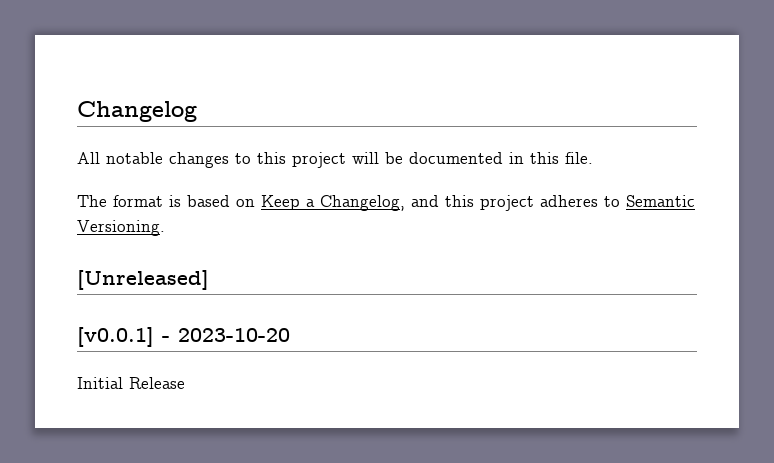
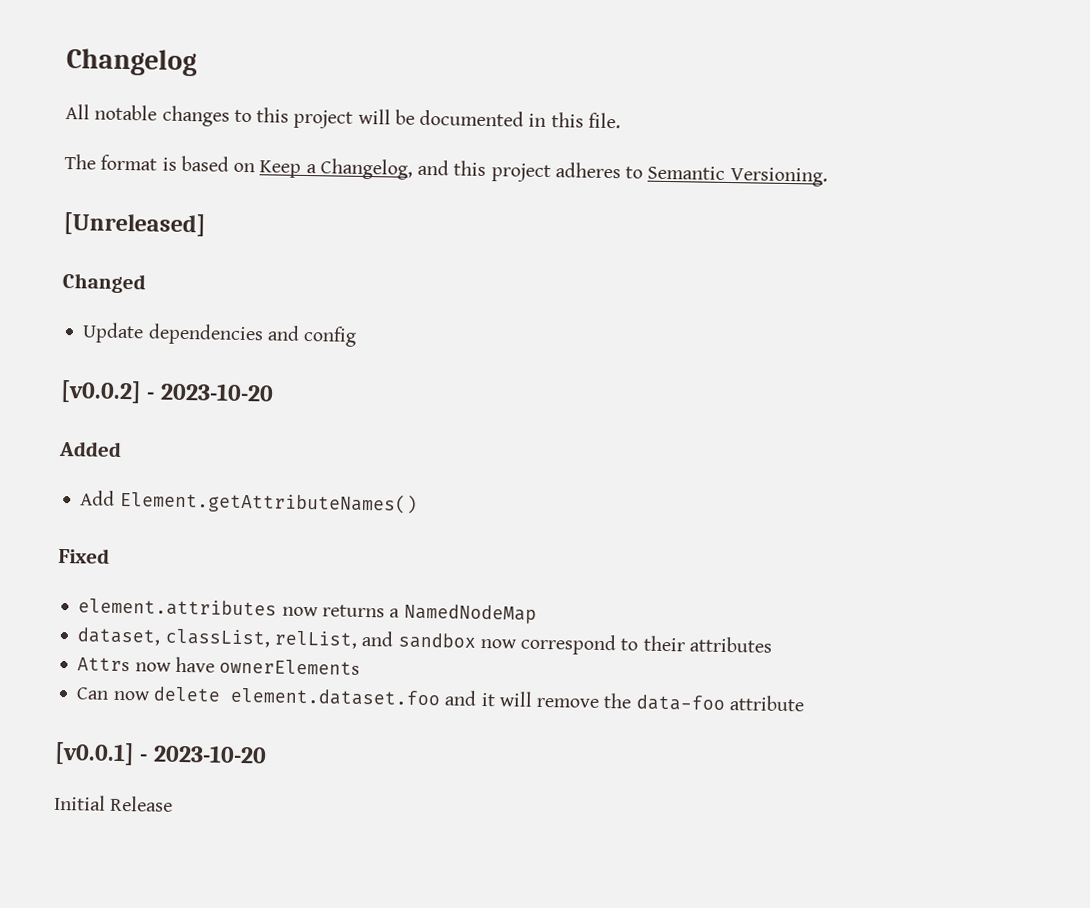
(209, 280) none -> [62,272,146,294] [82,322,358,347] [60,379,274,404] [58,440,122,457] [80,489,418,515] [58,547,110,564] [78,598,537,624] [77,627,772,656] [77,656,361,675] [76,686,805,712] // Changed // Update dependencies and config // [v0.0.2] - 2023-10-20 // Added // Add Element.getAttributeNames() // Fixed // element.attributes now returns a NamedNodeMap // dataset, classList, relList, and sandbox now correspond to their attributes // Attrs now have ownerElements // Can now delete element.dataset.foo and it will remove the data-foo attribute

